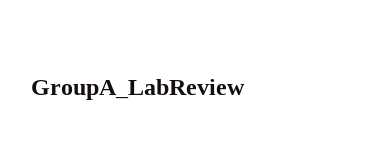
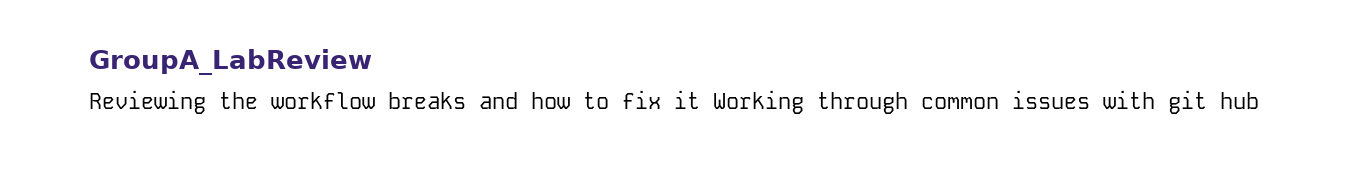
(245, 89) none -> [89,90,1259,114] // Reviewing the workflow breaks and how to fix it Working through common issues with git hub

